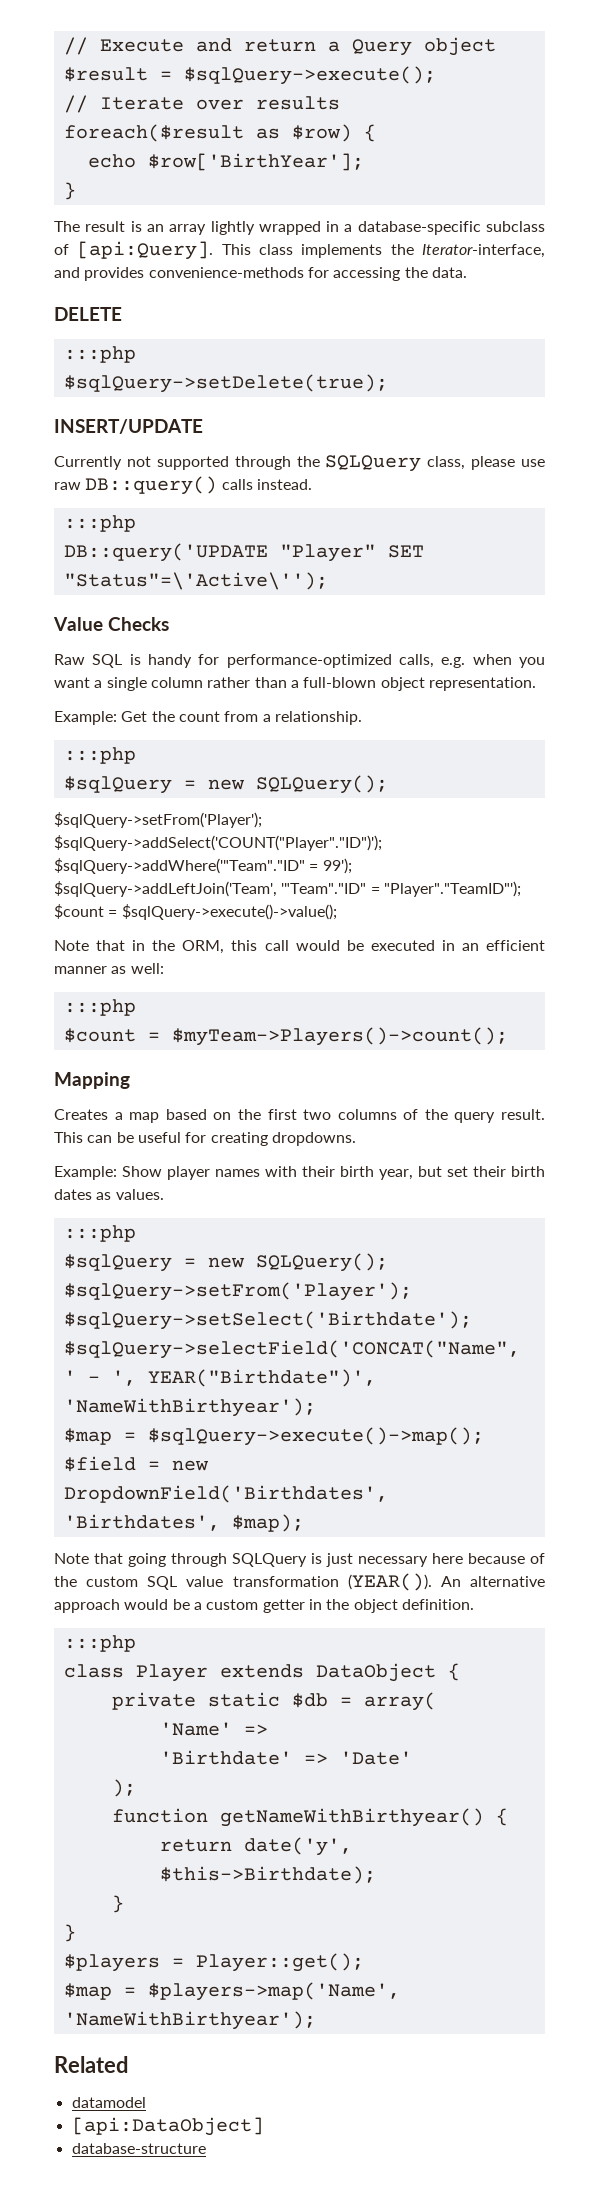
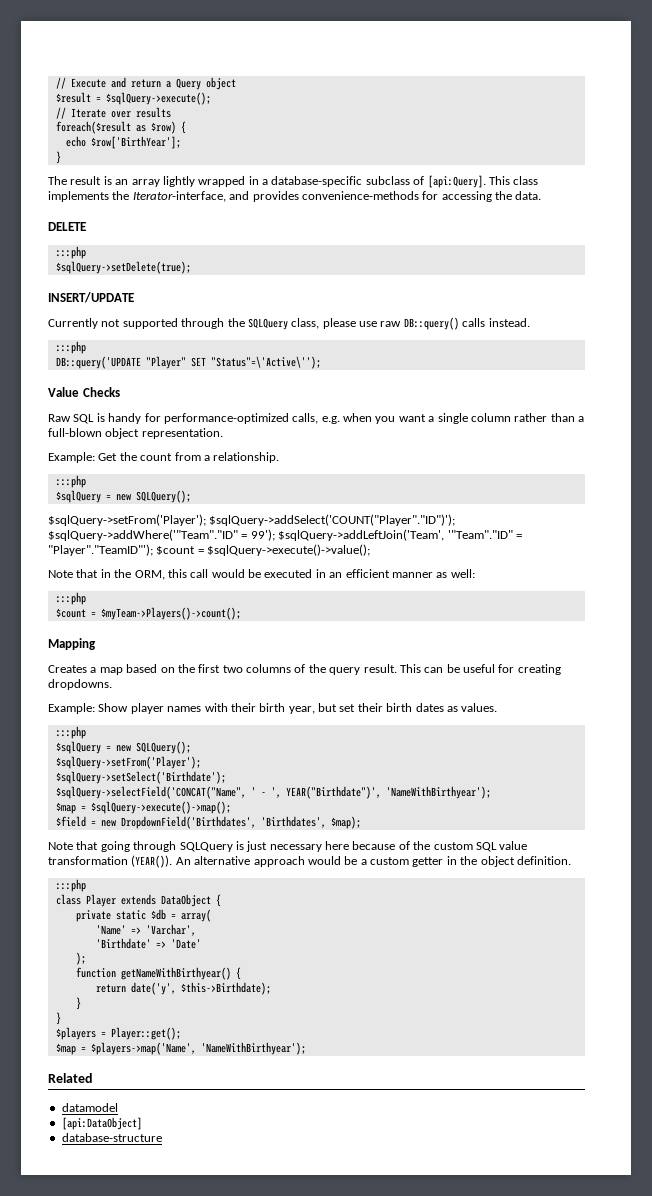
(268, 1729) none -> [145,924,196,936] 'Varchar',

